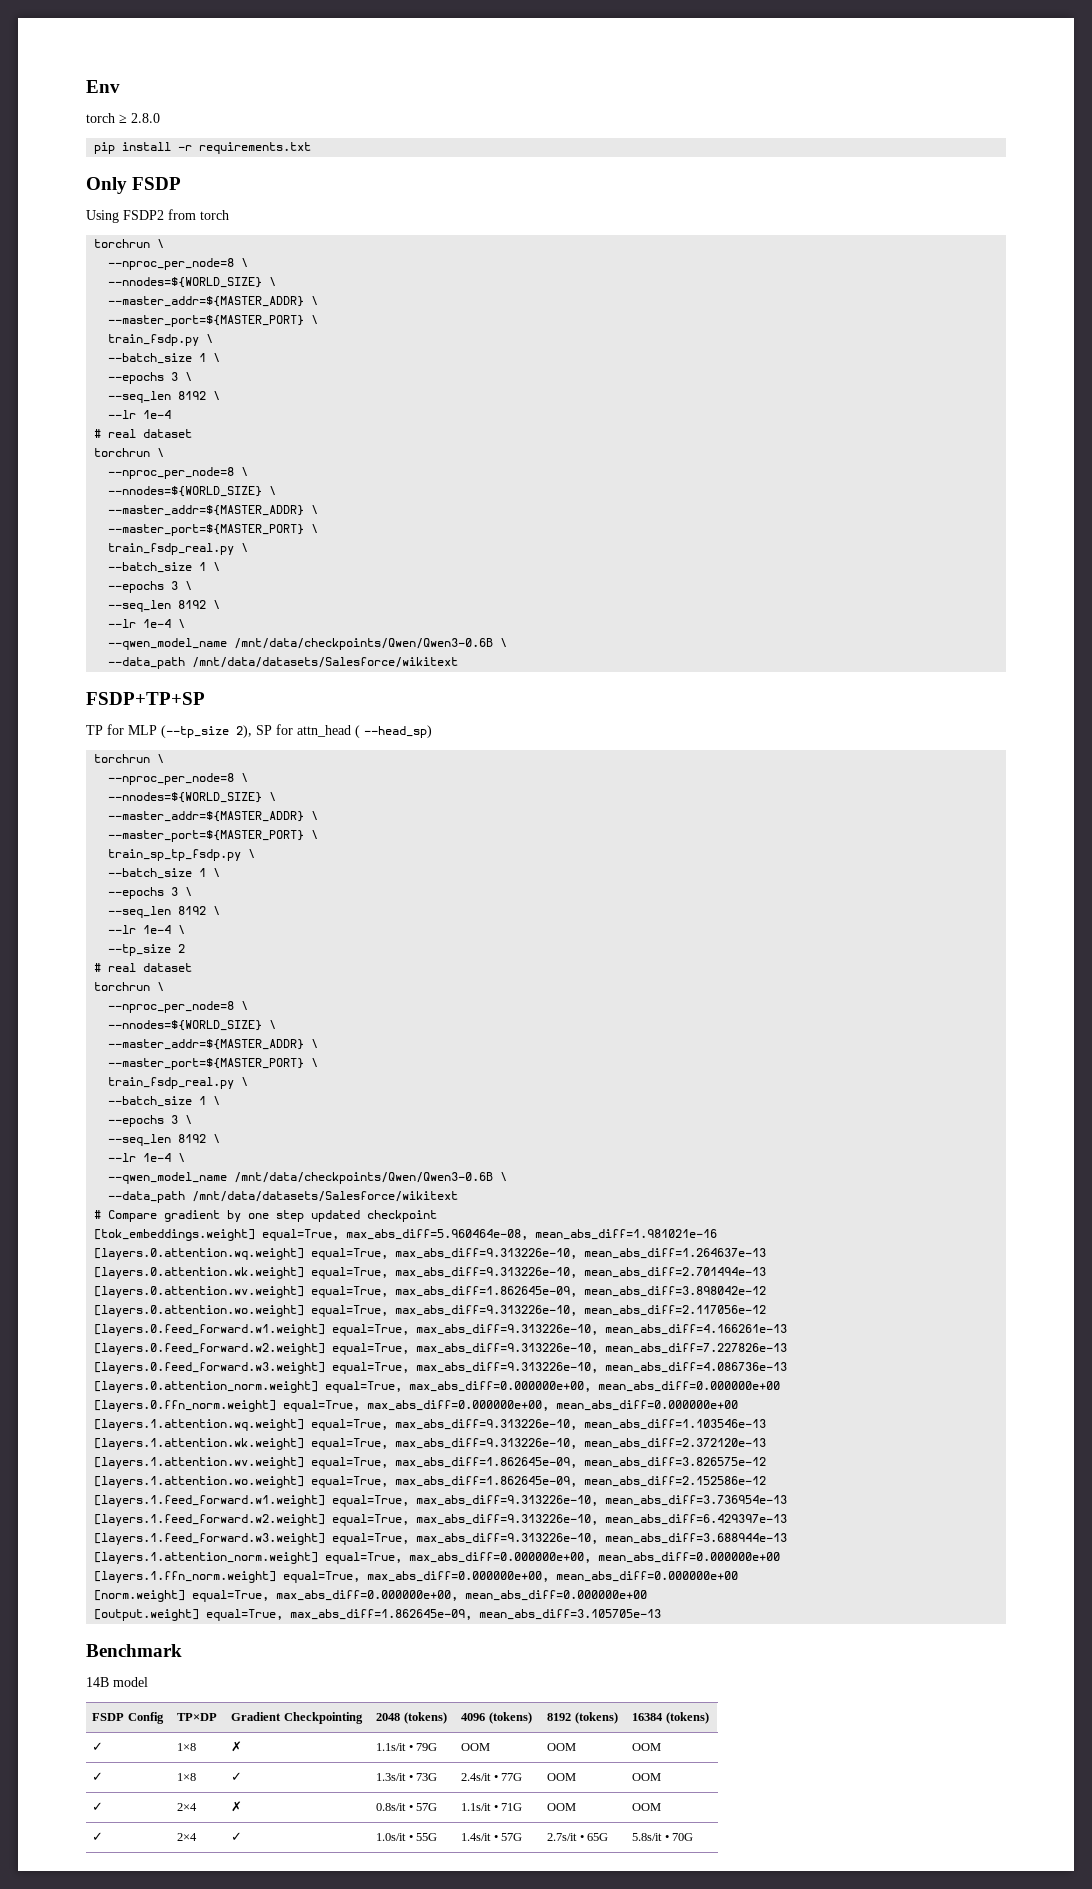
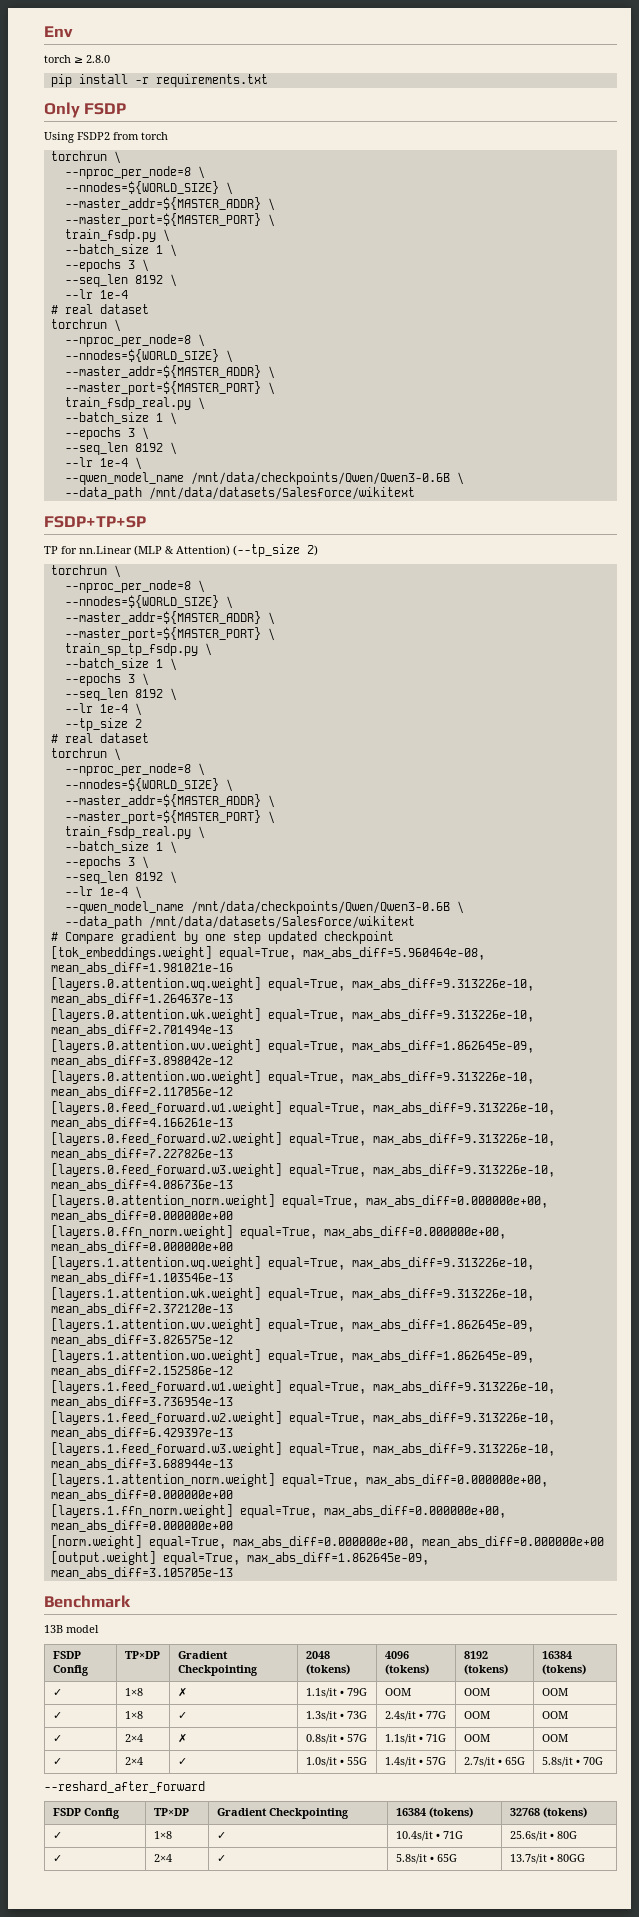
[128,724,432,738] MLP (--tp_size 2), SP for attn_head ( --head_sp) -> [79,544,318,557] nn.Linear (MLP & Attention) (--tp_size 2)
[86,1677,109,1687] 14B -> [44,1625,63,1633] 13B
(694, 1837) none -> [44,1781,205,1793] [52,1808,120,1819] [153,1808,189,1816] [216,1808,349,1819] [395,1807,473,1818] [509,1807,587,1818] [52,1832,62,1839] [153,1831,172,1839] [216,1832,226,1839] [395,1831,463,1841] [509,1831,577,1841] [52,1855,62,1862] [153,1854,172,1862] [216,1855,226,1862] [395,1854,457,1864] [509,1854,585,1864] // --reshard_after_forward // FSDP Config | TP×DP | Gradient Checkpointing | 16384 (tokens) | 32768 (tokens) // ✓ | 1×8 | ✓ | 10.4s/it • 71G | 25.6s/it • 80G // ✓ | 2×4 | ✓ | 5.8s/it • 65G | 13.7s/it • 80GG

